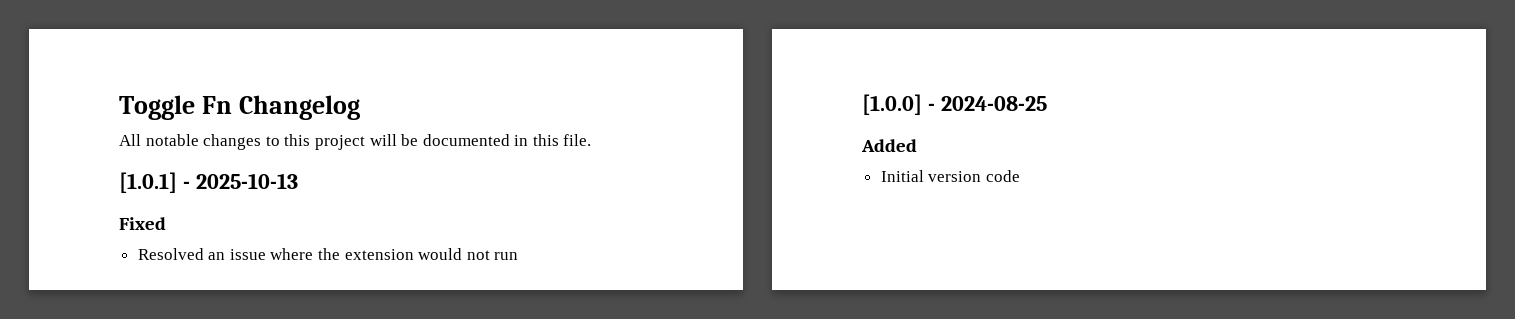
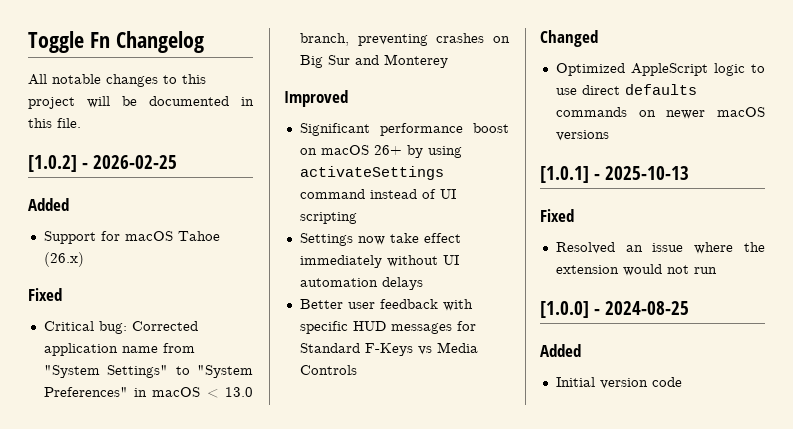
(592, 140) none -> [28,155,178,172] [28,198,69,211] [43,231,220,244] [43,252,84,267] [28,288,62,301] [43,321,198,334] [43,343,195,356] [43,365,253,378] [43,387,253,398] [299,33,510,46] [299,54,448,68] [284,90,348,107] [299,123,509,136] [299,145,462,158] [299,166,444,180] [299,189,456,199] [299,212,357,224] [299,233,461,246] [299,255,459,268] [299,277,423,290] [299,299,473,311] [299,321,476,334] [299,342,478,356] [299,365,357,375] [540,30,598,47] [555,63,765,76] [555,84,697,95] [555,107,765,119] [555,130,609,141] // [1.0.2] - 2026-02-25 // Added // Support for macOS Tahoe (26.x) // Fixed // Critical bug: Corrected application name from "System Settings" to "System Preferences" in macOS < 13.0 branch, preventing crashes on Big Sur and Monterey // Improved // Significant performance boost on macOS 26+ by using activateSettings command instead of UI scripting // Settings now take effect immediately without UI automation delays // Better user feedback with specific HUD messages for Standard F-Keys vs Media Controls // Changed // Optimized AppleScript logic to use direct defaults commands on newer macOS versions

